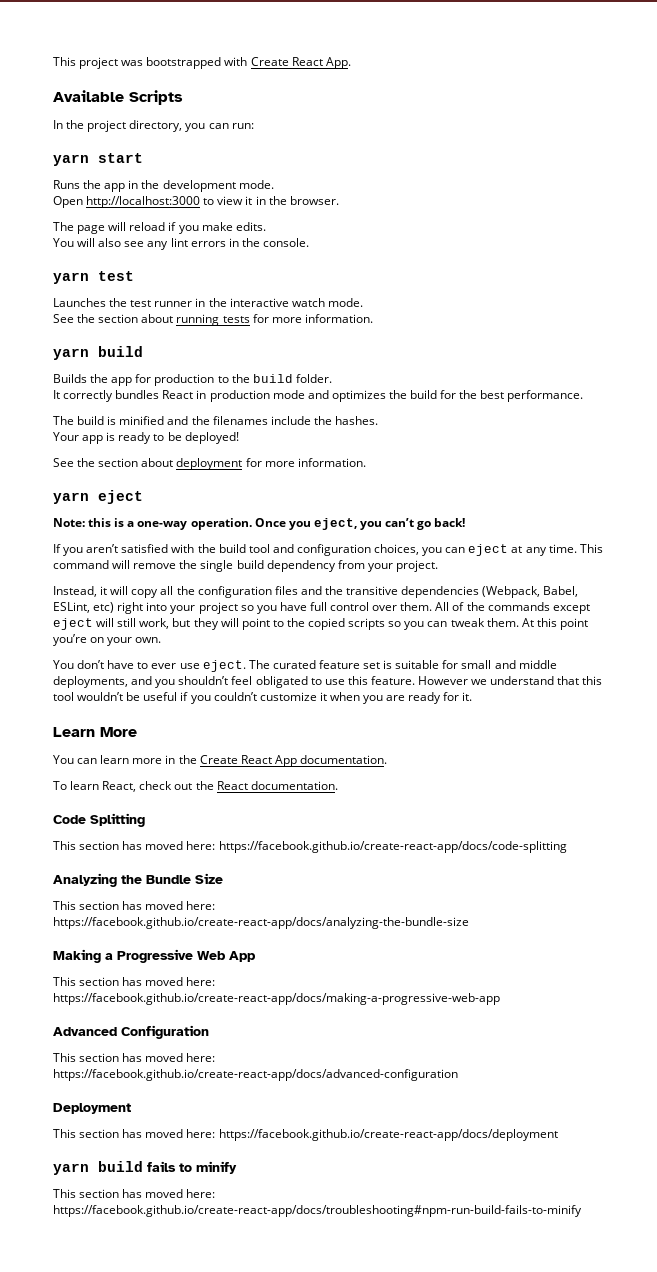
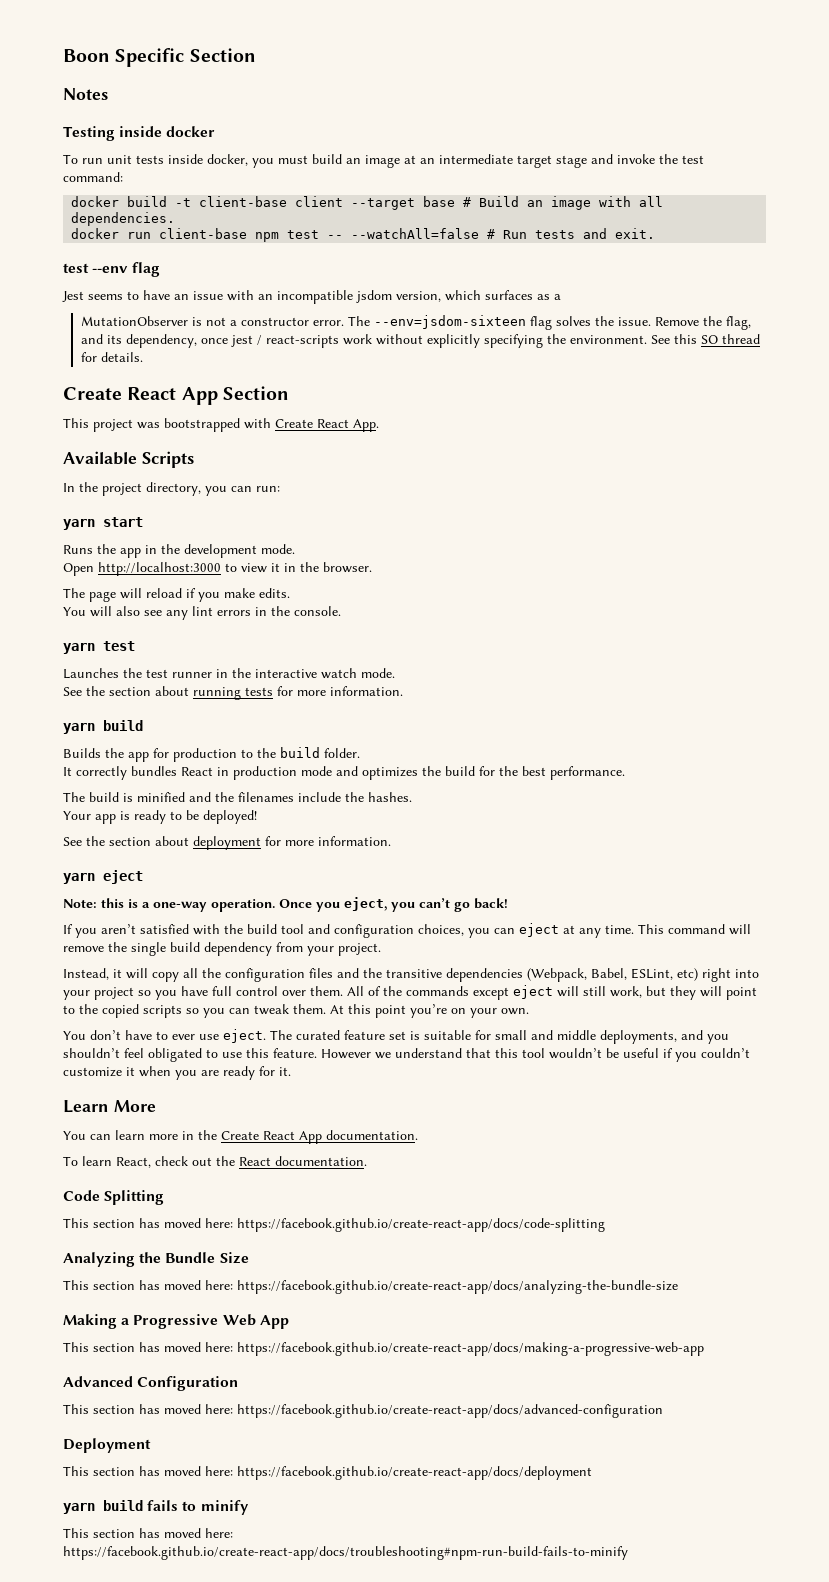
(53, 61) none -> [63,48,256,67] [63,88,108,100] [63,126,216,141] [63,154,704,168] [63,172,123,182] [71,196,664,210] [71,212,176,226] [71,228,656,242] [63,262,161,277] [62,290,561,304] [81,315,752,330] [81,334,761,348] [81,352,144,362] [63,386,289,405] Boon Specific Section // Notes // Testing inside docker // To run unit tests inside docker, you must build an image at an intermediate target stage and invoke the test command: // docker build -t client-base client --target base # Build an image with all dependencies. // docker run client-base npm test -- --watchAll=false # Run tests and exit. // test --env flag // Jest seems to have an issue with an incompatible jsdom version, which surfaces as a // MutationObserver is not a constructor error. The --env=jsdom-sixteen flag solves the issue. Remove the flag, and its dependency, once jest / react-scripts work without explicitly specifying the environment. See this SO thread for details. // Create React App Section //

